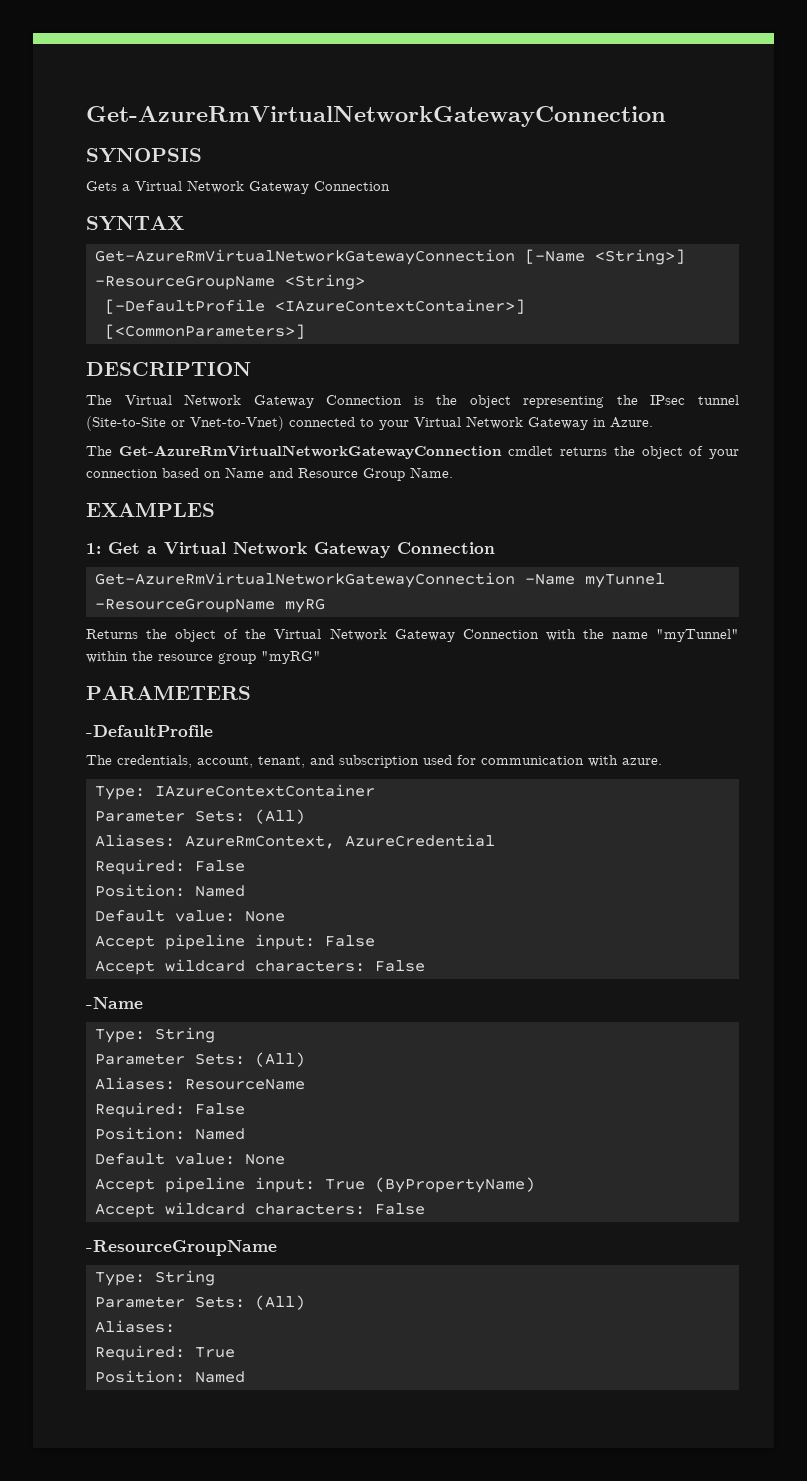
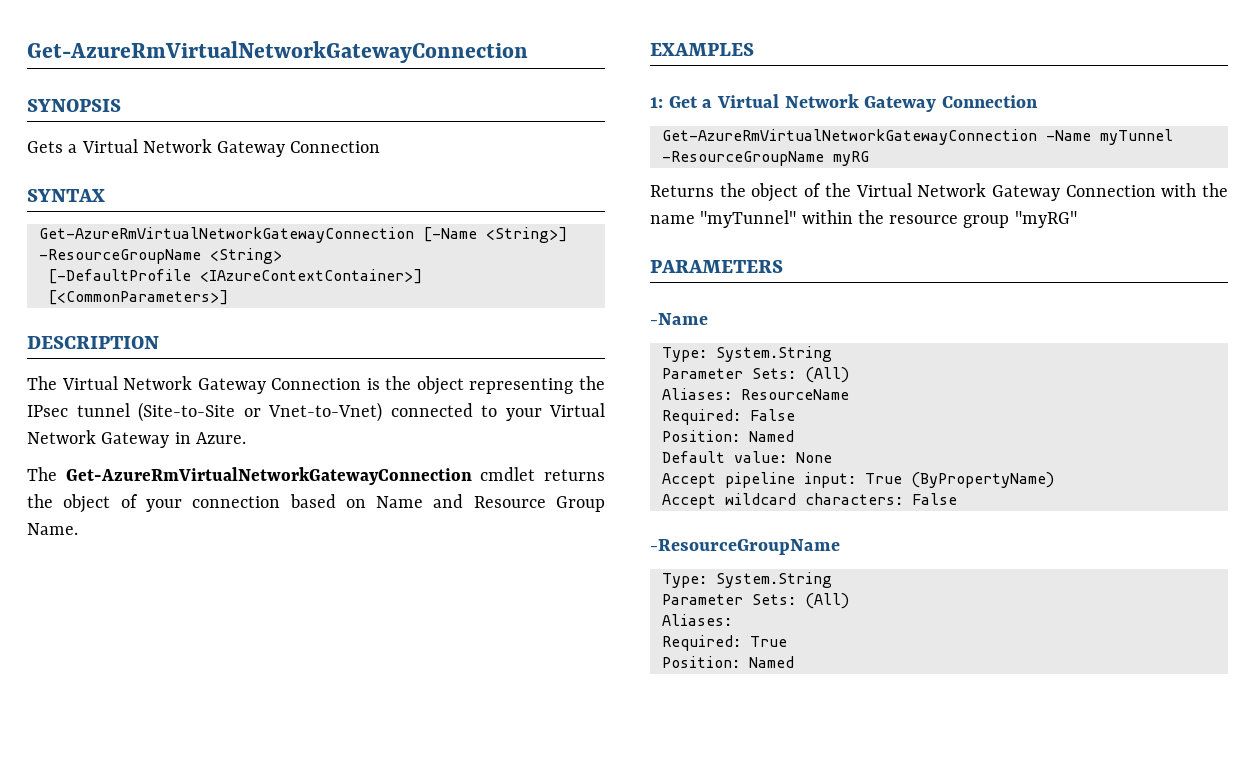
[86,725,213,737] [86,755,662,768] [94,784,375,800] [94,809,305,824] [94,834,495,849] [94,859,245,875] [94,884,245,897] [94,910,285,922] [94,934,375,950] [94,959,425,975] // -DefaultProfile // The credentials, account, tenant, and subscription used for communication with azure. // Type: IAzureContextContainer // Parameter Sets: (All) // Aliases: AzureRmContext, AzureCredential // Required: False // Position: Named // Default value: None // Accept pipeline input: False // Accept wildcard characters: False -> (783, 266) none
[154,1027,215,1043] String -> [715,346,832,362] System.String
[154,1270,215,1286] String -> [715,572,832,588] System.String

